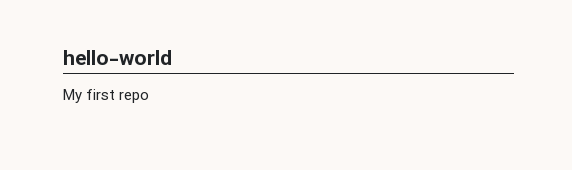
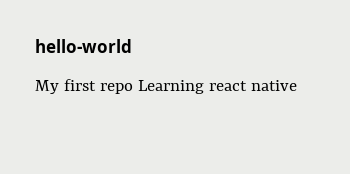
(150, 97) none -> [137,80,297,94] Learning react native

